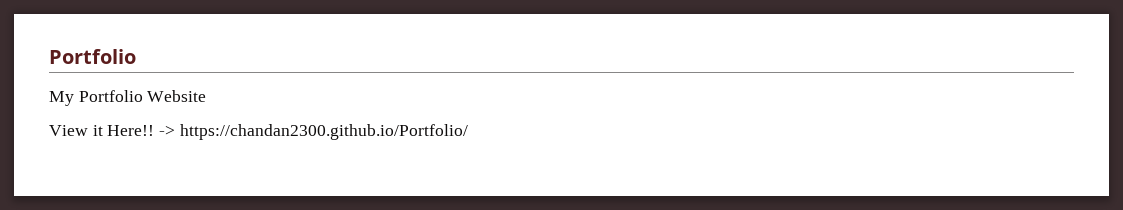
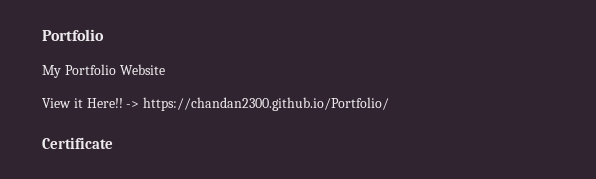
(468, 132) none -> [42,137,113,149] // Certificate

